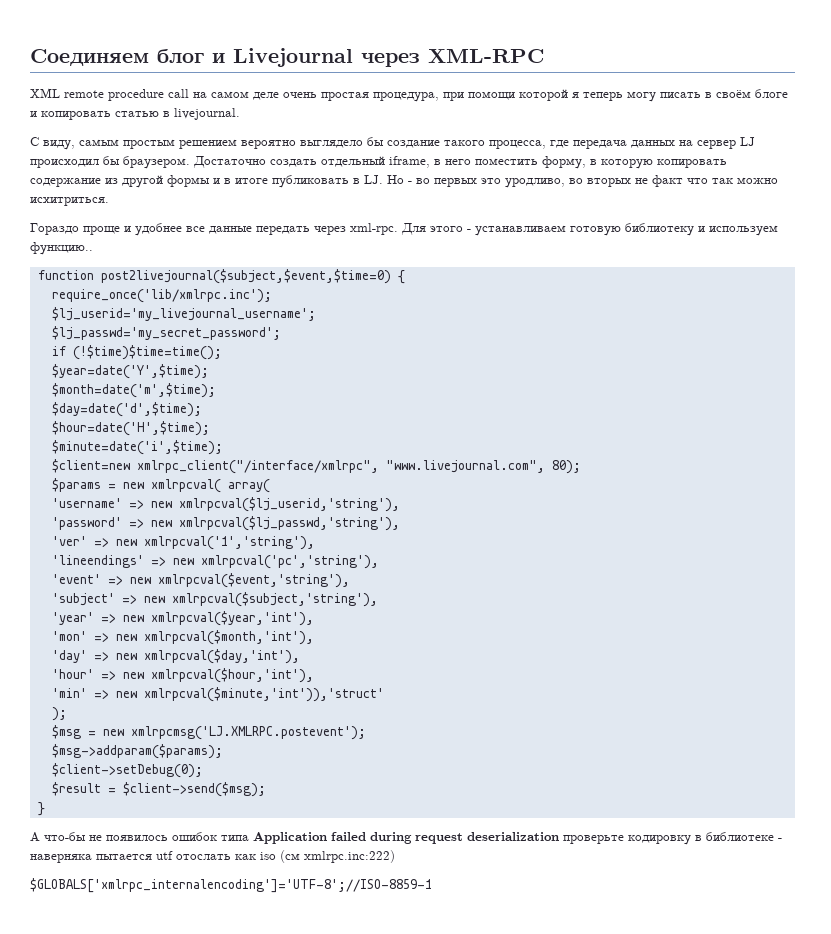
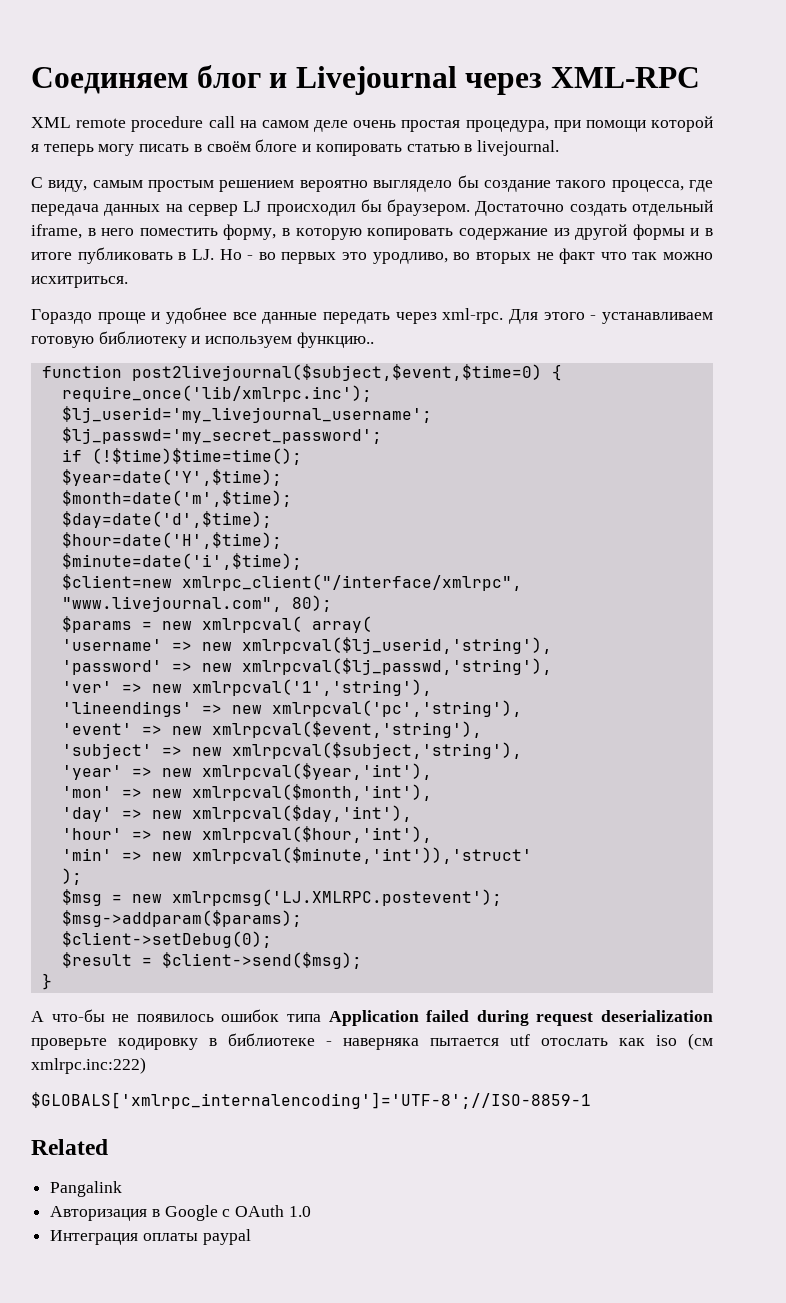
(432, 885) none -> [31,1139,108,1155] [50,1181,123,1197] [50,1205,311,1221] [50,1229,251,1245] // Related // Pangalink // Авторизация в Google с OAuth 1.0 // Интеграция оплаты paypal

